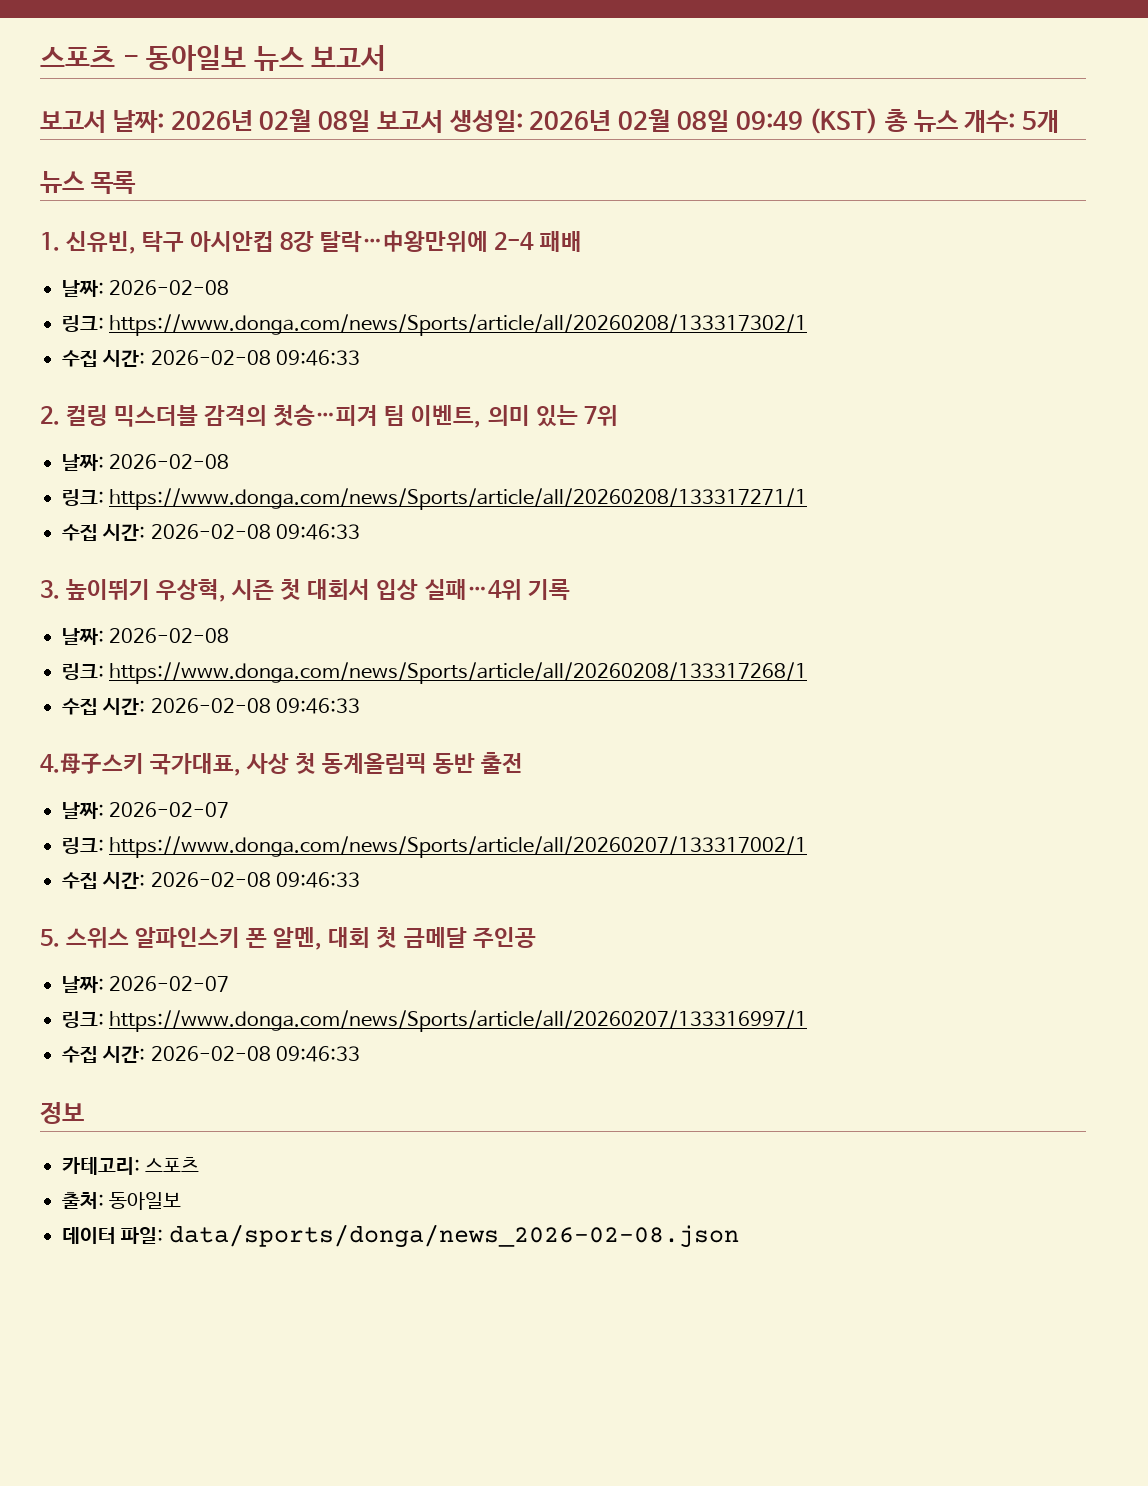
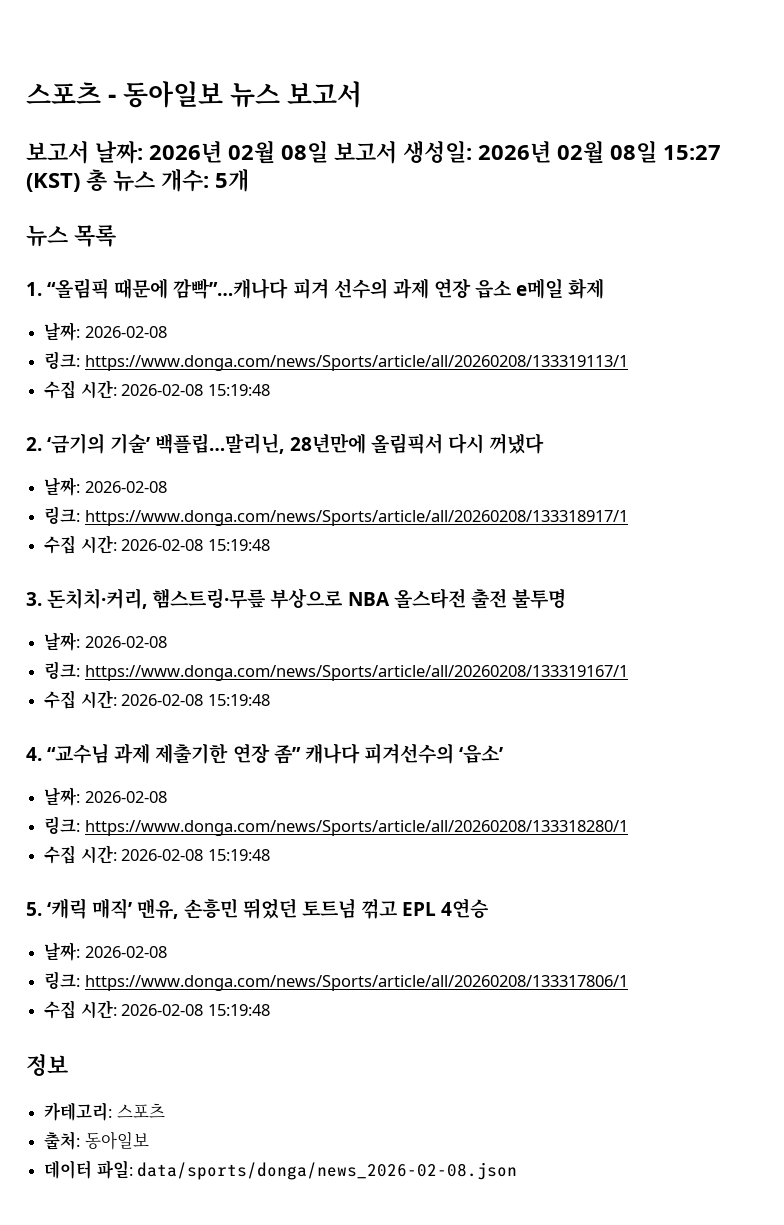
[735,111,803,130] 09:49 -> [663,145,721,160] 15:27
[66,230,582,254] [62,280,230,297] [62,314,808,336] [62,350,361,367] 신유빈, 탁구 아시안컵 8강 탈락…中왕만위에 2-4 패배 // 날짜: 2026-02-08 // 링크: https://www.donga.com/news/Sports/article/all/20260208/133317302/1 // 수집 시간: 2026-02-08 09:46:33 -> [47,278,605,299] [44,322,167,341] [44,351,628,371] [44,380,270,399] “올림픽 때문에 깜빡”…캐나다 피겨 선수의 과제 연장 읍소 e메일 화제 // 날짜: 2026-02-08 // 링크: https://www.donga.com/news/Sports/article/all/20260208/133319113/1 // 수집 시간: 2026-02-08 15:19:48
[66,404,618,428] [62,454,230,471] [62,488,808,510] [62,524,361,541] 컬링 믹스더블 감격의 첫승…피겨 팀 이벤트, 의미 있는 7위 // 날짜: 2026-02-08 // 링크: https://www.donga.com/news/Sports/article/all/20260208/133317271/1 // 수집 시간: 2026-02-08 09:46:33 -> [47,433,544,454] [44,477,167,496] [44,506,628,526] [44,535,270,554] ‘금기의 기술’ 백플립…말리닌, 28년만에 올림픽서 다시 꺼냈다 // 날짜: 2026-02-08 // 링크: https://www.donga.com/news/Sports/article/all/20260208/133318917/1 // 수집 시간: 2026-02-08 15:19:48
[66,579,570,602] [62,628,230,645] [62,662,808,684] [62,698,361,715] 높이뛰기 우상혁, 시즌 첫 대회서 입상 실패…4위 기록 // 날짜: 2026-02-08 // 링크: https://www.donga.com/news/Sports/article/all/20260208/133317268/1 // 수집 시간: 2026-02-08 09:46:33 -> [47,588,566,609] [44,632,167,651] [44,661,628,681] [44,690,270,709] 돈치치·커리, 햄스트링·무릎 부상으로 NBA 올스타전 출전 불투명 // 날짜: 2026-02-08 // 링크: https://www.donga.com/news/Sports/article/all/20260208/133319167/1 // 수집 시간: 2026-02-08 15:19:48
[60,752,524,776] [62,802,230,819] [62,836,808,858] [62,872,361,889] 母子스키 국가대표, 사상 첫 동계올림픽 동반 출전 // 날짜: 2026-02-07 // 링크: https://www.donga.com/news/Sports/article/all/20260207/133317002/1 // 수집 시간: 2026-02-08 09:46:33 -> [47,743,504,764] [44,787,167,806] [44,816,628,836] [44,845,270,864] “교수님 과제 제출기한 연장 좀” 캐나다 피겨선수의 ‘읍소’ // 날짜: 2026-02-08 // 링크: https://www.donga.com/news/Sports/article/all/20260208/133318280/1 // 수집 시간: 2026-02-08 15:19:48
[66,927,536,950] [62,976,230,993] [62,1010,808,1032] [62,1046,361,1063] 스위스 알파인스키 폰 알멘, 대회 첫 금메달 주인공 // 날짜: 2026-02-07 // 링크: https://www.donga.com/news/Sports/article/all/20260207/133316997/1 // 수집 시간: 2026-02-08 09:46:33 -> [47,898,490,919] [44,942,167,961] [44,971,628,991] [44,1000,270,1019] ‘캐릭 매직’ 맨유, 손흥민 뛰었던 토트넘 꺾고 EPL 4연승 // 날짜: 2026-02-08 // 링크: https://www.donga.com/news/Sports/article/all/20260208/133317806/1 // 수집 시간: 2026-02-08 15:19:48

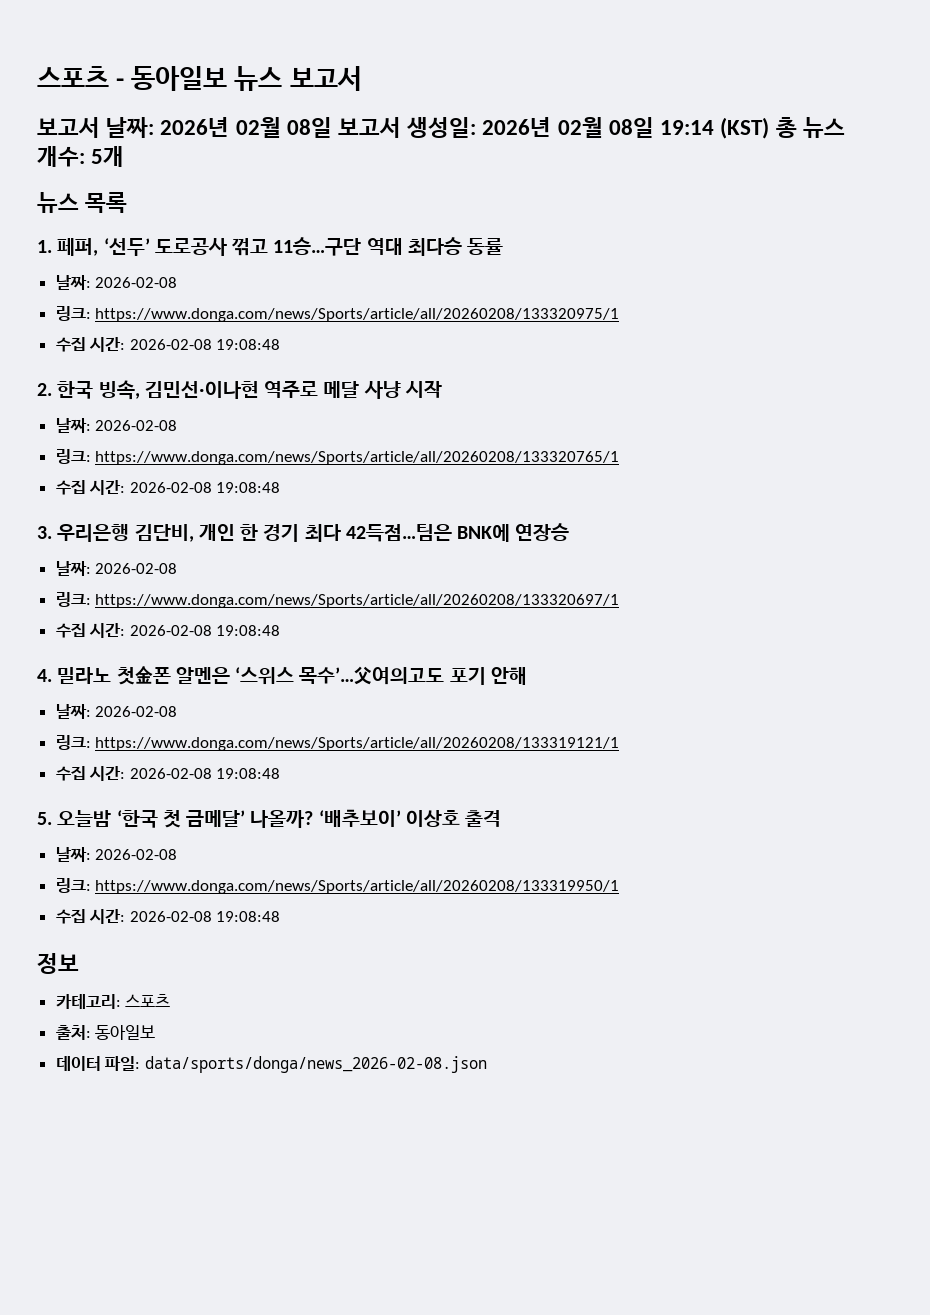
[663,145,721,160] 15:27 -> [660,120,715,135] 19:14
[47,278,605,299] [44,322,167,341] [44,351,628,371] [44,380,270,399] “올림픽 때문에 깜빡”…캐나다 피겨 선수의 과제 연장 읍소 e메일 화제 // 날짜: 2026-02-08 // 링크: https://www.donga.com/news/Sports/article/all/20260208/133319113/1 // 수집 시간: 2026-02-08 15:19:48 -> [57,237,504,256] [55,275,178,290] [55,306,620,322] [55,337,281,352] 페퍼, ‘선두’ 도로공사 꺾고 11승…구단 역대 최다승 동률 // 날짜: 2026-02-08 // 링크: https://www.donga.com/news/Sports/article/all/20260208/133320975/1 // 수집 시간: 2026-02-08 19:08:48
[47,433,544,454] [44,477,167,496] [44,506,628,526] [44,535,270,554] ‘금기의 기술’ 백플립…말리닌, 28년만에 올림픽서 다시 꺼냈다 // 날짜: 2026-02-08 // 링크: https://www.donga.com/news/Sports/article/all/20260208/133318917/1 // 수집 시간: 2026-02-08 15:19:48 -> [57,380,442,400] [55,418,178,433] [55,449,620,465] [55,480,281,495] 한국 빙속, 김민선‧이나현 역주로 메달 사냥 시작 // 날짜: 2026-02-08 // 링크: https://www.donga.com/news/Sports/article/all/20260208/133320765/1 // 수집 시간: 2026-02-08 19:08:48
[47,588,566,609] [44,632,167,651] [44,661,628,681] [44,690,270,709] 돈치치·커리, 햄스트링·무릎 부상으로 NBA 올스타전 출전 불투명 // 날짜: 2026-02-08 // 링크: https://www.donga.com/news/Sports/article/all/20260208/133319167/1 // 수집 시간: 2026-02-08 15:19:48 -> [57,523,570,542] [55,561,178,576] [55,592,620,608] [55,623,281,638] 우리은행 김단비, 개인 한 경기 최다 42득점…팀은 BNK에 연장승 // 날짜: 2026-02-08 // 링크: https://www.donga.com/news/Sports/article/all/20260208/133320697/1 // 수집 시간: 2026-02-08 19:08:48
[47,743,504,764] [44,787,167,806] [44,816,628,836] [44,845,270,864] “교수님 과제 제출기한 연장 좀” 캐나다 피겨선수의 ‘읍소’ // 날짜: 2026-02-08 // 링크: https://www.donga.com/news/Sports/article/all/20260208/133318280/1 // 수집 시간: 2026-02-08 15:19:48 -> [57,666,527,685] [55,704,178,719] [55,735,620,751] [55,766,281,781] 밀라노 첫金폰 알멘은 ‘스위스 목수’…父여의고도 포기 안해 // 날짜: 2026-02-08 // 링크: https://www.donga.com/news/Sports/article/all/20260208/133319121/1 // 수집 시간: 2026-02-08 19:08:48
[47,898,490,919] [44,942,167,961] [44,971,628,991] [44,1000,270,1019] ‘캐릭 매직’ 맨유, 손흥민 뛰었던 토트넘 꺾고 EPL 4연승 // 날짜: 2026-02-08 // 링크: https://www.donga.com/news/Sports/article/all/20260208/133317806/1 // 수집 시간: 2026-02-08 15:19:48 -> [57,809,502,828] [55,847,178,862] [55,878,620,894] [55,909,281,924] 오늘밤 ‘한국 첫 금메달’ 나올까? ‘배추보이’ 이상호 출격 // 날짜: 2026-02-08 // 링크: https://www.donga.com/news/Sports/article/all/20260208/133319950/1 // 수집 시간: 2026-02-08 19:08:48

